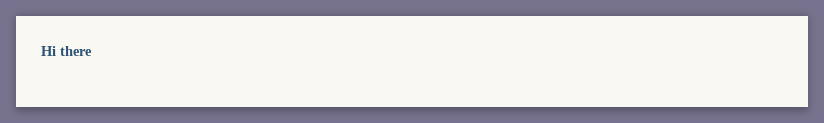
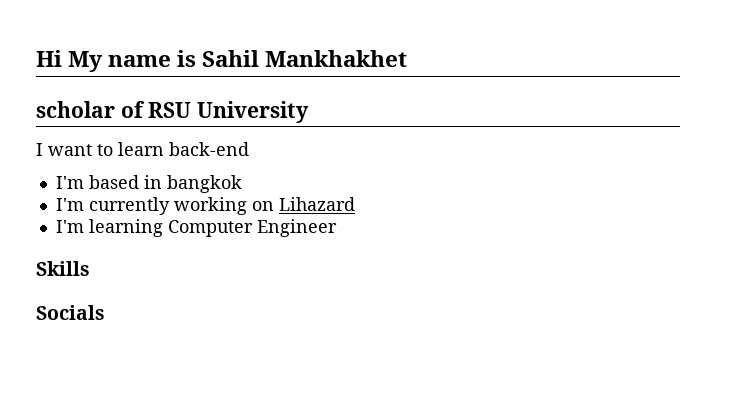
[60,46,92,56] there -> [68,50,408,72] [36,101,310,123] [36,142,249,156] [55,175,242,193] [55,197,355,215] [55,219,337,237] [36,261,90,276] [36,305,105,320] My name is Sahil Mankhakhet // scholar of RSU University // I want to learn back-end // I'm based in bangkok // I'm currently working on Lihazard // I'm learning Computer Engineer // Skills // Socials

